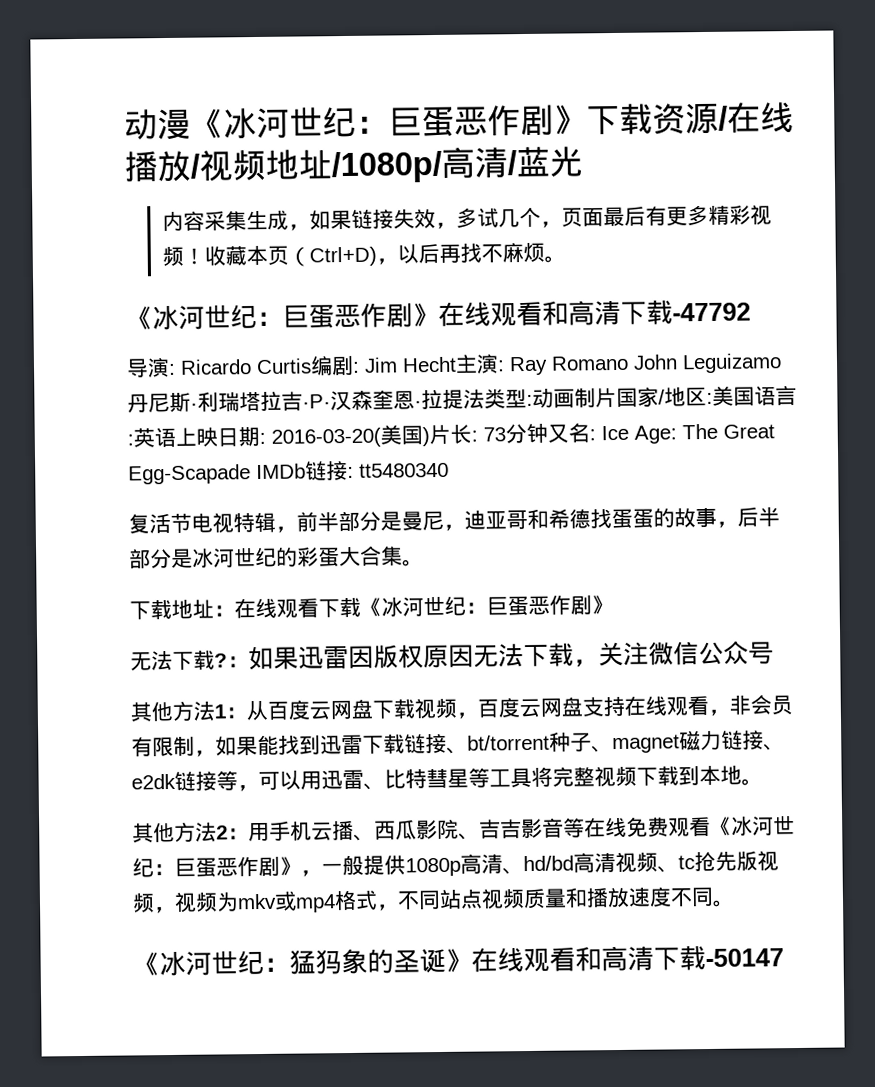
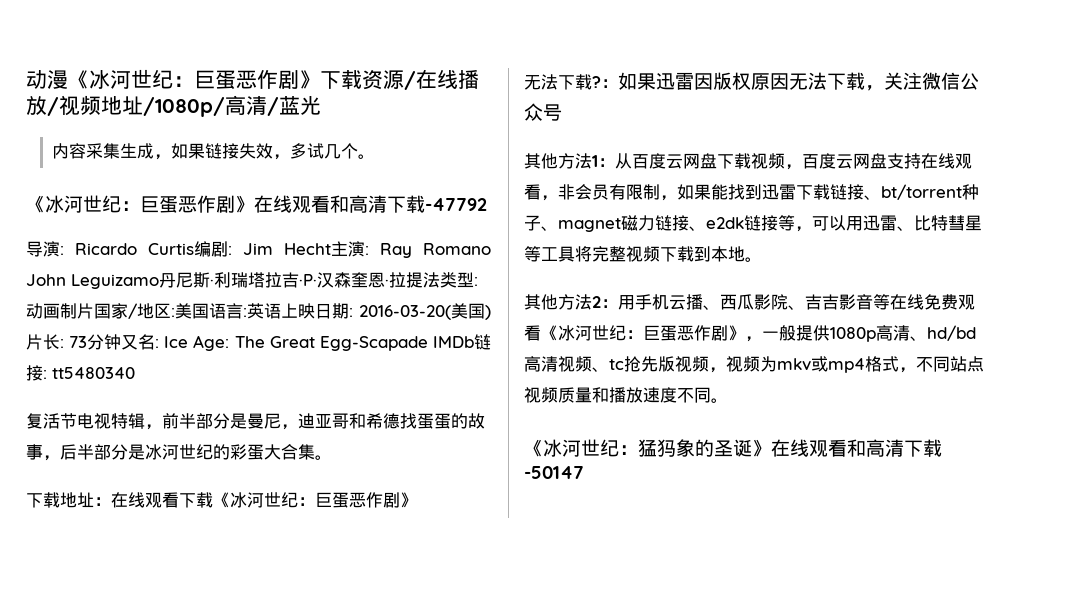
[539,204,772,228] [161,242,545,267] ，页面最后有更多精彩视频！收藏本页（Ctrl+D)，以后再找不麻烦 -> (359, 151) none

